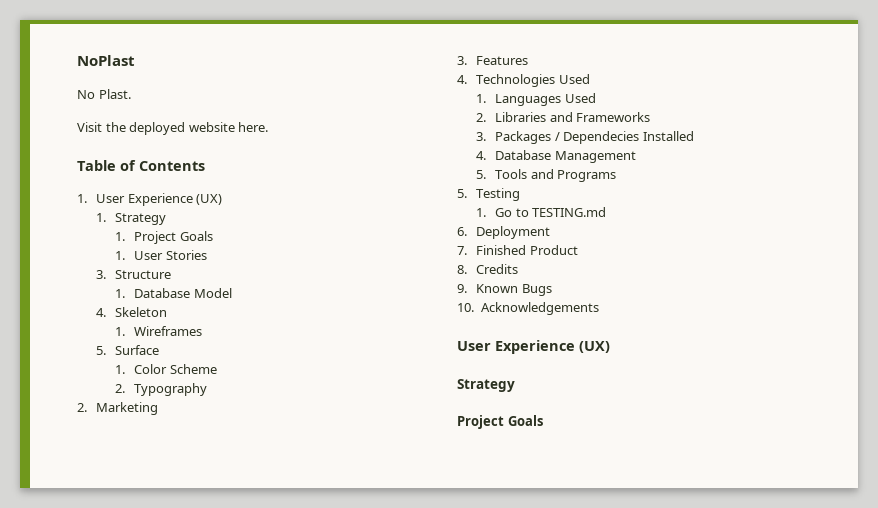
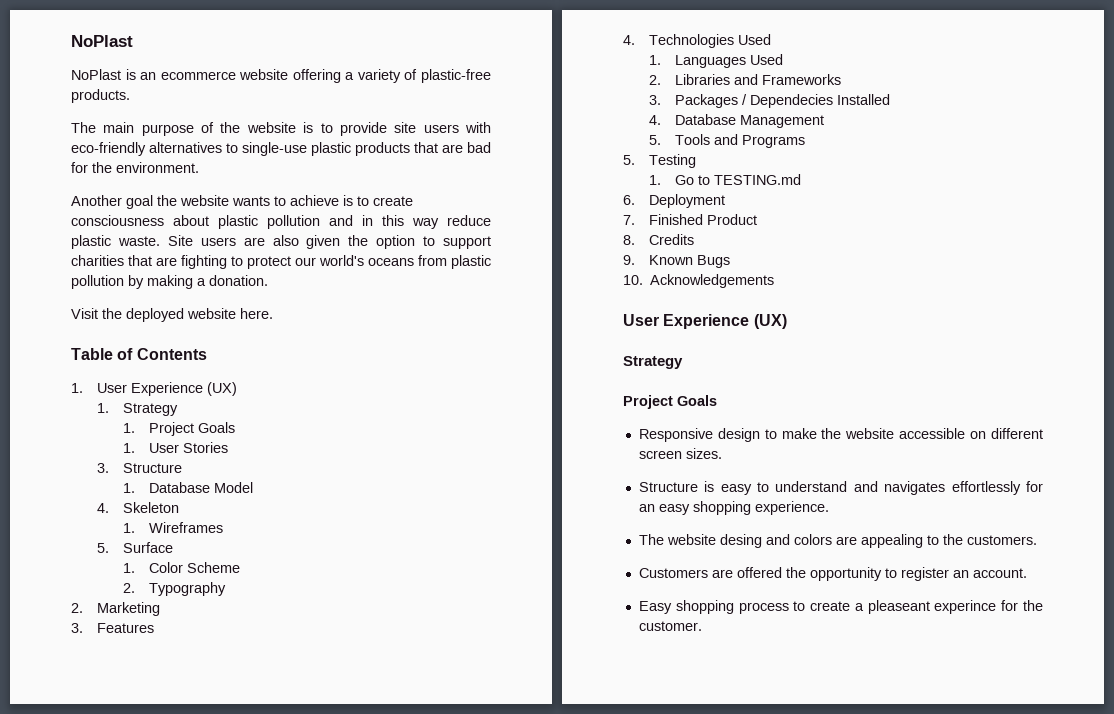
[77,89,131,99] No Plast. -> [71,69,491,83] [71,89,130,103] [71,122,492,136] [71,142,491,156] [71,162,199,173] [71,195,413,209] [71,215,491,229] [71,235,491,249] [71,255,491,269] [71,275,268,289] NoPlast is an ecommerce website offering a variety of plastic-free products. // The main purpose of the website is to provide site users with eco-friendly alternatives to single-use plastic products that are bad for the environment. // Another goal the website wants to achieve is to create consciousness about plastic pollution and in this way reduce plastic waste. Site users are also given the option to support charities that are fighting to protect our world's oceans from plastic pollution by making a donation.
(543, 420) none -> [638,428,1043,442] [638,448,722,459] [638,481,1043,495] [638,501,829,515] [638,534,1037,548] [638,567,1027,581] [638,600,1043,614] [638,621,702,631] // Responsive design to make the website accessible on different screen sizes. // Structure is easy to understand and navigates effortlessly for an easy shopping experience. // The website desing and colors are appealing to the customers. // Customers are offered the opportunity to register an account. // Easy shopping process to create a pleaseant experince for the customer.

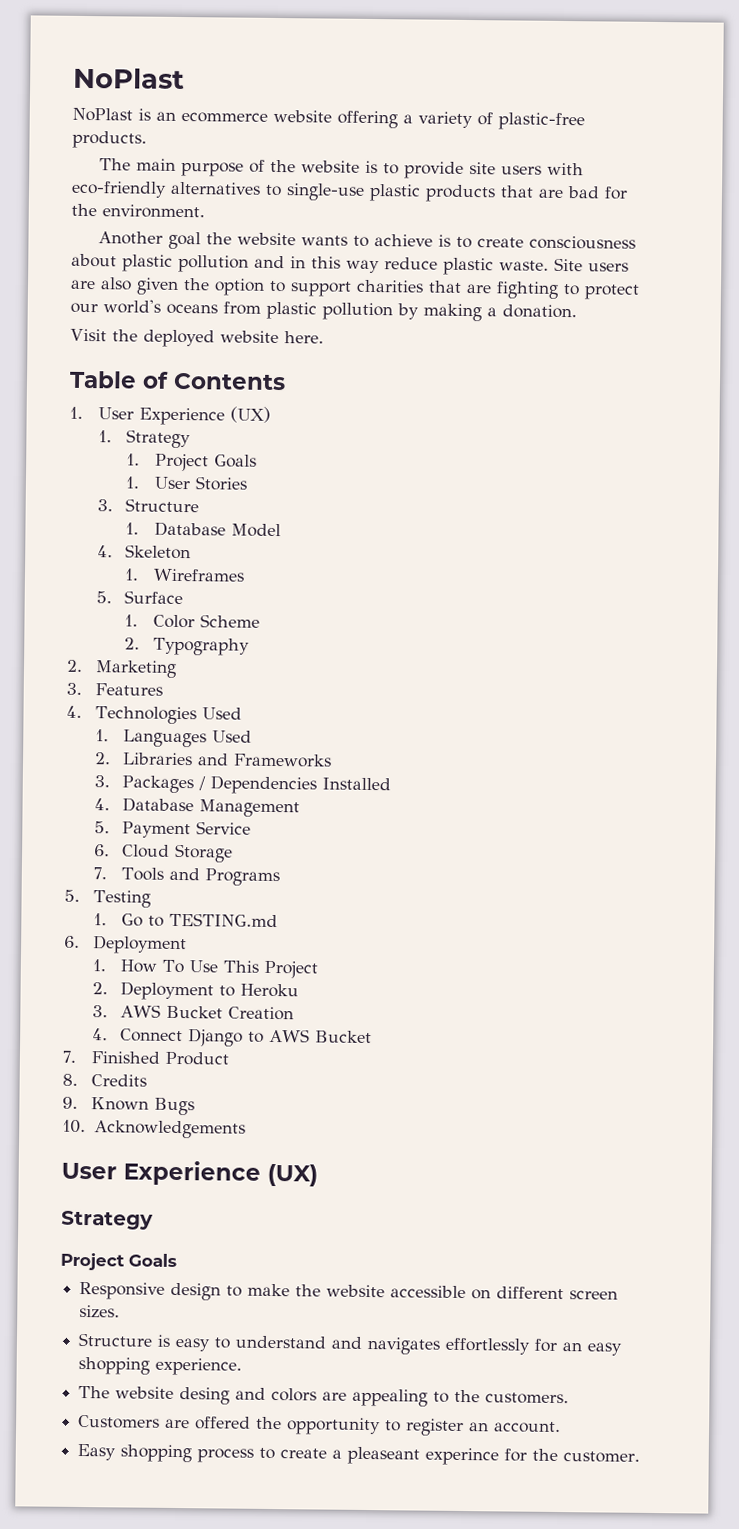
[749,94,833,108] Dependecies -> [210,775,318,795] Dependencies
(661, 140) none -> [122,821,252,839] [93,843,234,863] [92,867,107,880] Payment Service // 6. Cloud Storage // 7.
(725, 201) none -> [91,959,319,979] [91,981,300,1001] [91,1004,295,1021] [91,1028,373,1047] // 1. How To Use This Project // 2. Deployment to Heroku // 3. AWS Bucket Creation // 4. Connect Django to AWS Bucket

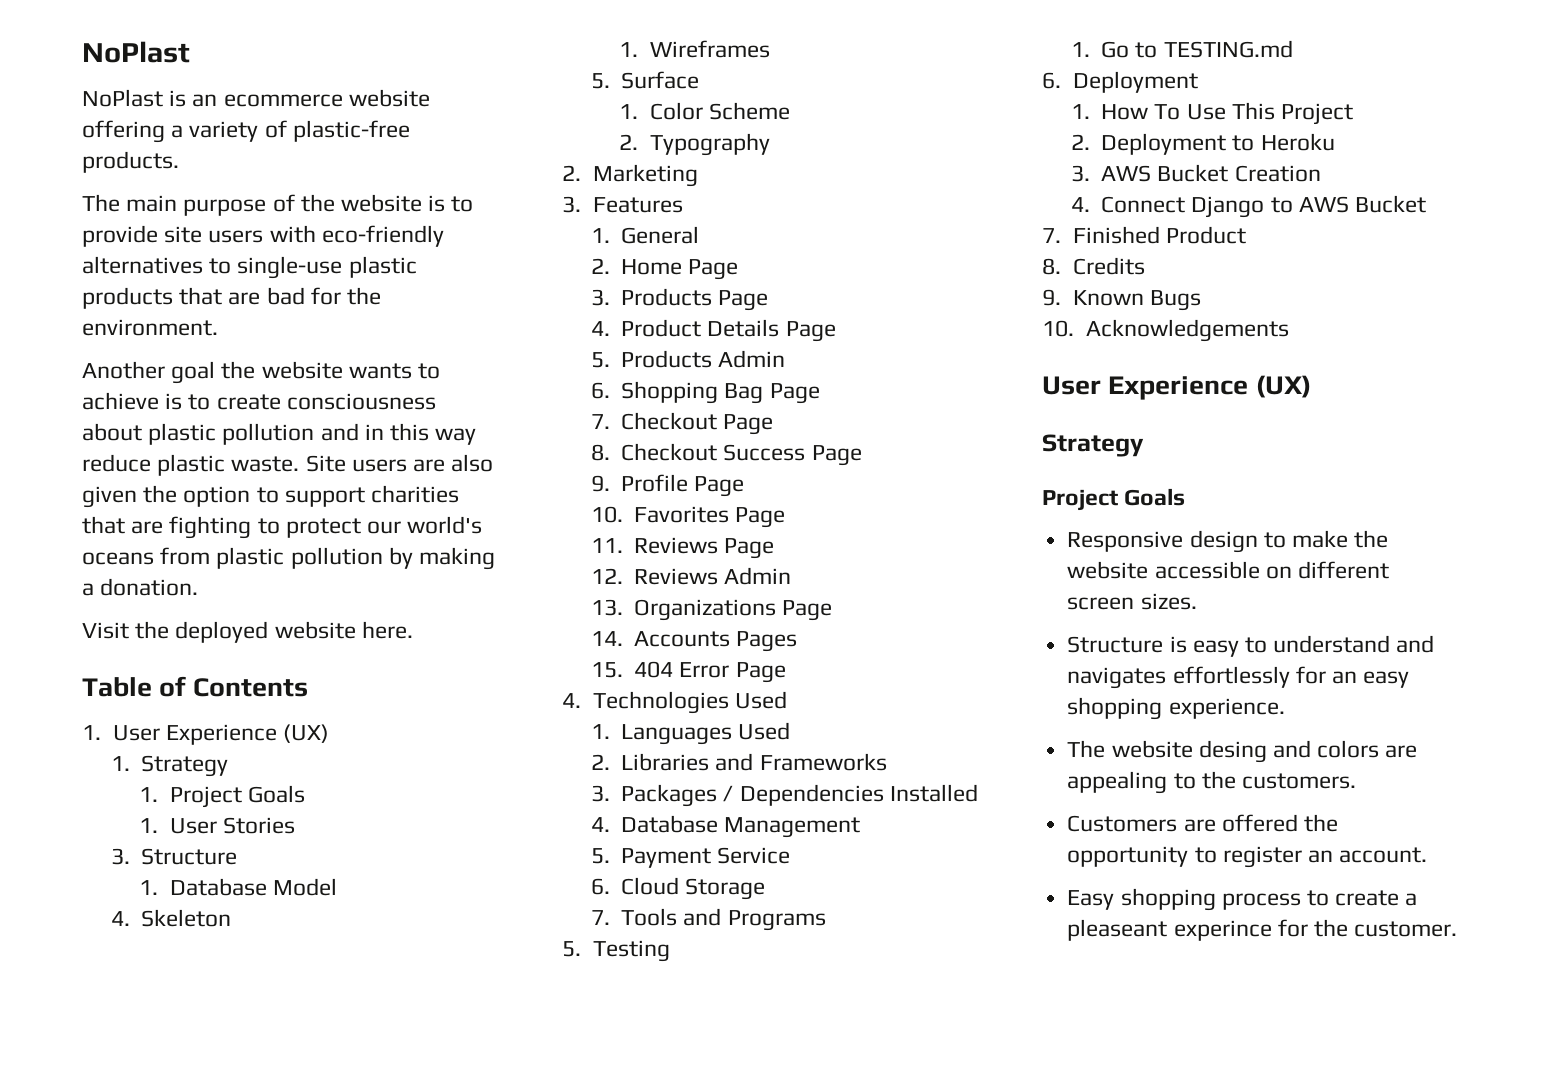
(163, 689) none -> [590,226,700,244] [590,258,739,280] [590,288,769,311] [590,319,836,342] [590,350,786,368] [590,381,820,404] [590,412,774,435] [590,443,862,466] [590,474,745,497] [590,506,786,528] [590,537,775,559] [590,567,792,585] [590,599,833,621] [590,631,798,652] [590,661,786,683] // 1. General // 2. Home Page // 3. Products Page // 4. Product Details Page // 5. Products Admin // 6. Shopping Bag Page // 7. Checkout Page // 8. Checkout Success Page // 9. Profile Page // 10. Favorites Page // 11. Reviews Page // 12. Reviews Admin // 13. Organizations Page // 14. Accounts Pages // 15. 404 Error Page

